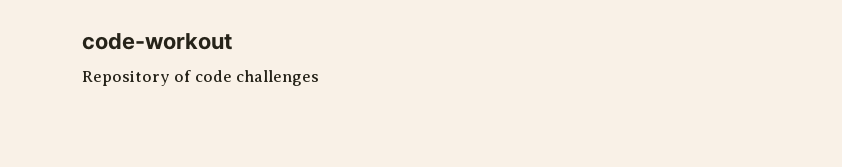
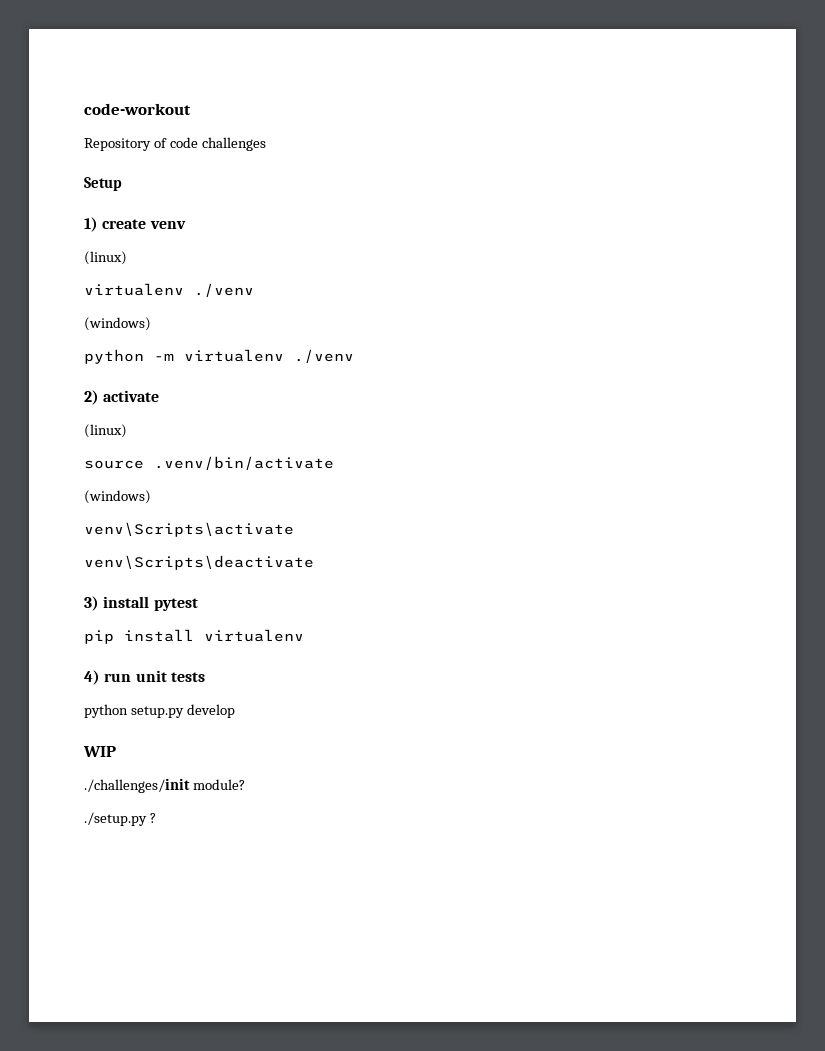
(320, 78) none -> [84,177,122,191] [84,217,186,232] [84,251,127,265] [84,283,254,297] [84,317,151,331] [84,349,354,364] [84,390,160,405] [84,424,127,438] [84,456,334,470] [84,490,151,504] [84,522,294,537] [84,555,314,570] [84,596,198,611] [84,629,304,644] [84,670,205,685] [84,704,235,718] [83,746,116,757] [84,778,245,793] [84,812,156,826] // Setup // 1) create venv // (linux) // virtualenv ./venv // (windows) // python -m virtualenv ./venv // 2) activate // (linux) // source .venv/bin/activate // (windows) // venv\Scripts\activate // venv\Scripts\deactivate // 3) install pytest // pip install virtualenv // 4) run unit tests // python setup.py develop // WIP // ./challenges/init module? // ./setup.py ?

